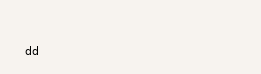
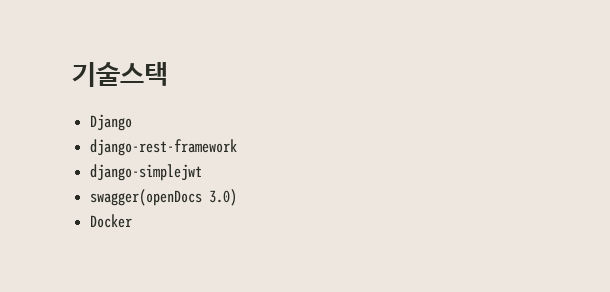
[25,46,39,55] dd -> [72,62,168,87] [89,114,132,131] [89,139,237,156] [89,164,202,181] [89,189,237,206] [89,214,132,228] 기술스택 // Django // django-rest-framework // django-simplejwt // swagger(openDocs 3.0) // Docker

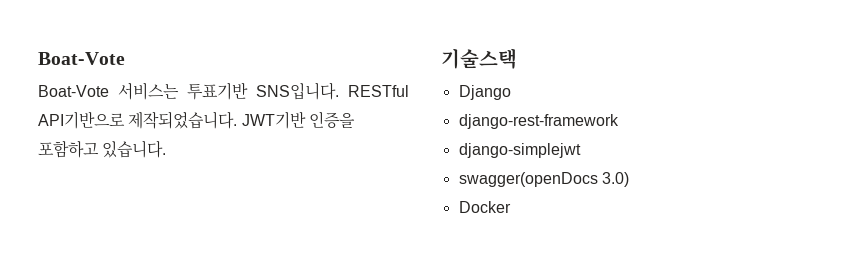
(72, 74) none -> [38,52,125,65] [38,82,409,100] [38,111,355,129] [38,140,167,158] Boat-Vote // Boat-Vote 서비스는 투표기반 SNS입니다. RESTful API기반으로 제작되었습니다. JWT기반 인증을 포함하고 있습니다. //

